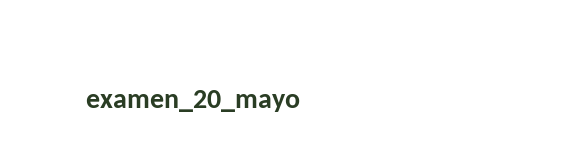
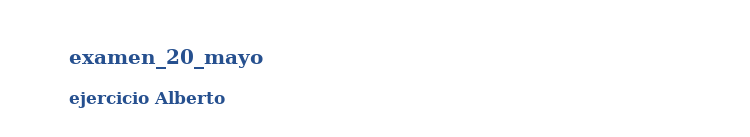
(300, 101) none -> [69,91,225,108] // ejercicio Alberto

